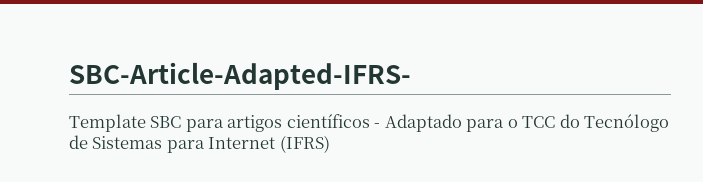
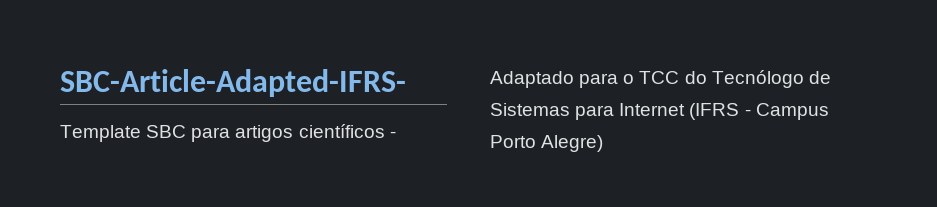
[279,135,330,153] (IFRS) -> [689,103,829,120] [490,135,604,152] (IFRS - Campus Porto Alegre)

